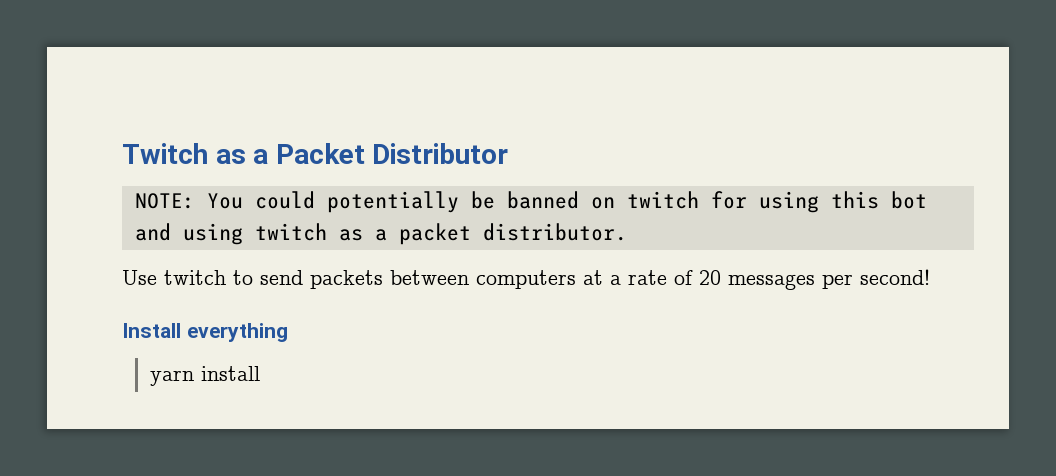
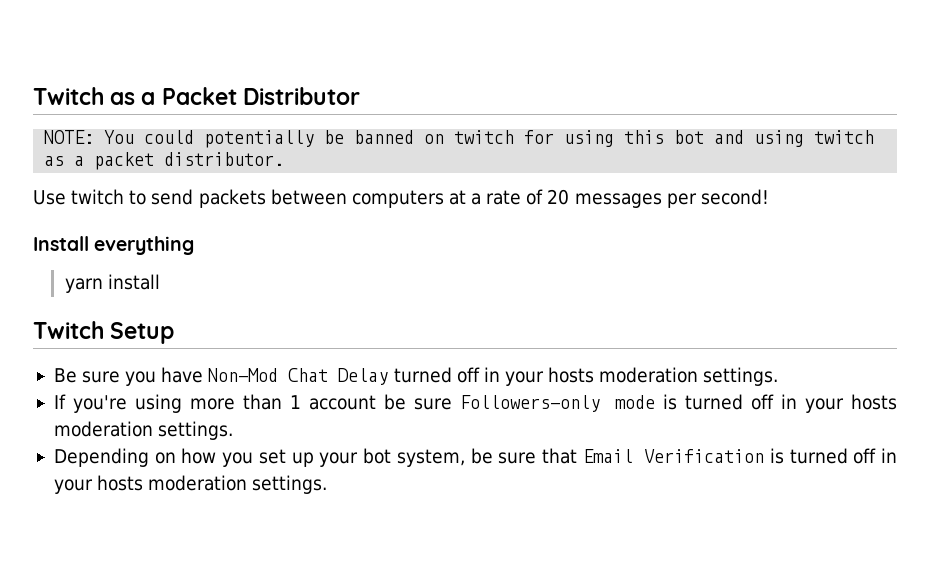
(260, 373) none -> [33,321,175,344] [53,367,779,386] [53,394,897,413] [53,421,234,440] [53,448,897,467] [53,475,328,494] // Twitch Setup // Be sure you have Non-Mod Chat Delay turned off in your hosts moderation settings. // If you're using more than 1 account be sure Followers-only mode is turned off in your hosts moderation settings. // Depending on how you set up your bot system, be sure that Email Verification is turned off in your hosts moderation settings.

